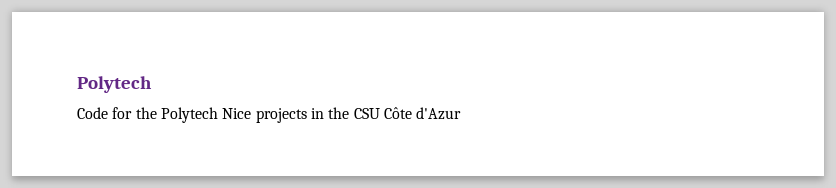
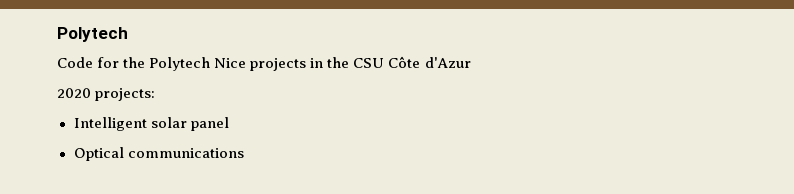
(462, 113) none -> [57,88,156,101] [73,117,229,131] [73,147,244,161] // 2020 projects: // Intelligent solar panel // Optical communications

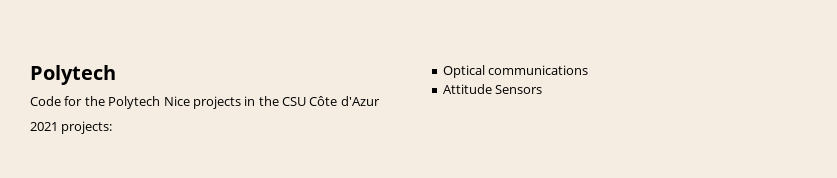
[57,88,91,98] 2020 -> [30,122,58,131] 2021
[73,117,229,131] // Intelligent solar panel -> (113, 127) none
(244, 153) none -> [442,84,543,94] // Attitude Sensors

